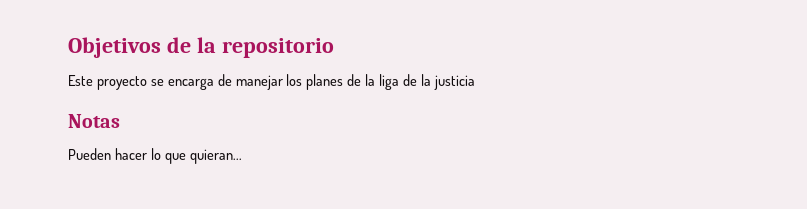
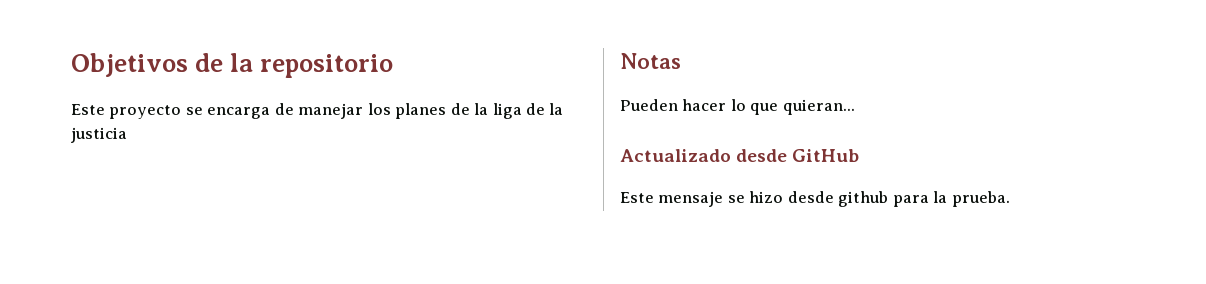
(242, 156) none -> [620,149,860,162] [620,191,1010,207] // Actualizado desde GitHub // Este mensaje se hizo desde github para la prueba.

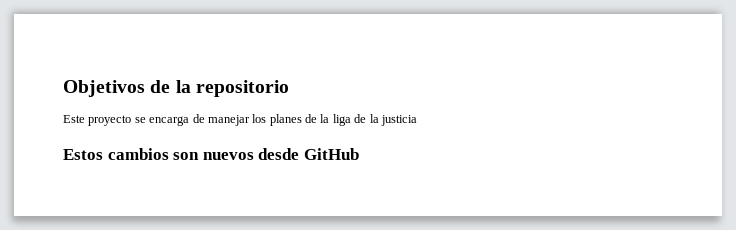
[620,53,681,69] [620,99,855,115] [620,149,860,162] [620,191,1010,207] Notas // Pueden hacer lo que quieran... // Actualizado desde GitHub // Este mensaje se hizo desde github para la prueba. -> [63,148,359,160] Estos cambios son nuevos desde GitHub

